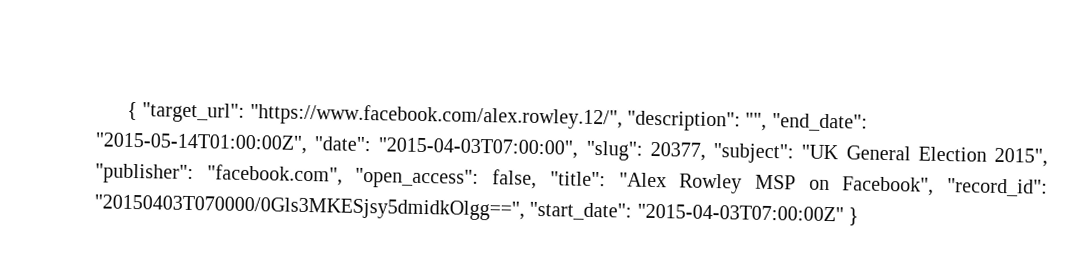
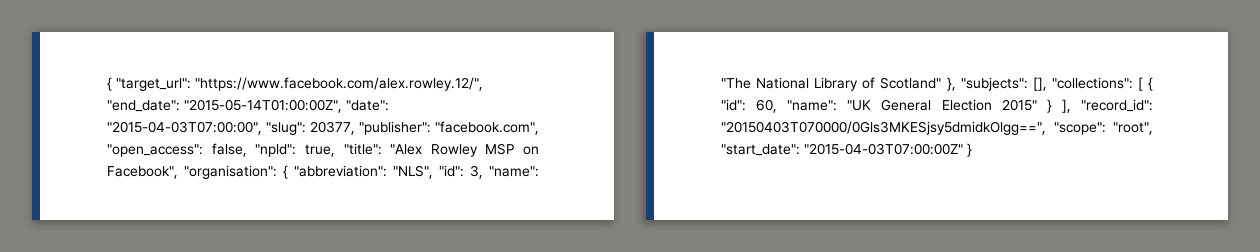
[626,110,768,132] "description": "", -> (483, 84) none
[713,143,1048,167] "subject": "UK General Election 2015", -> (355, 128) none
(538, 179) none -> [255,144,335,157] "npld": true,
[947,178,1049,197] [94,194,525,221] "record_id": "20150403T070000/0Gls3MKESjsy5dmidkOlgg==", -> [184,165,539,179] [721,77,1153,91] [721,99,1153,113] [721,121,1153,135] "organisation": { "abbreviation": "NLS", "id": 3, "name": "The National Library of Scotland" }, "subjects": [], "collections": [ { "id": 60, "name": "UK General Election 2015" } ], "record_id": "20150403T070000/0Gls3MKESjsy5dmidkOlgg==", "scope": "root",

